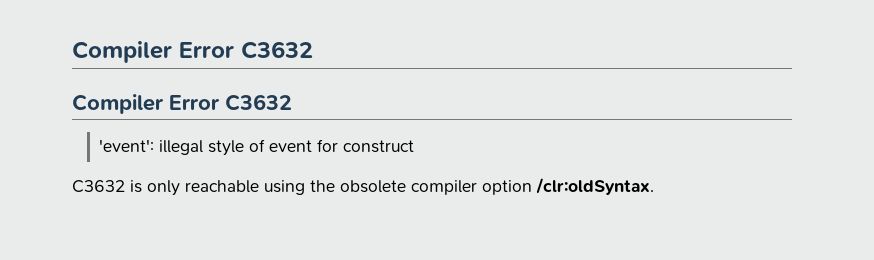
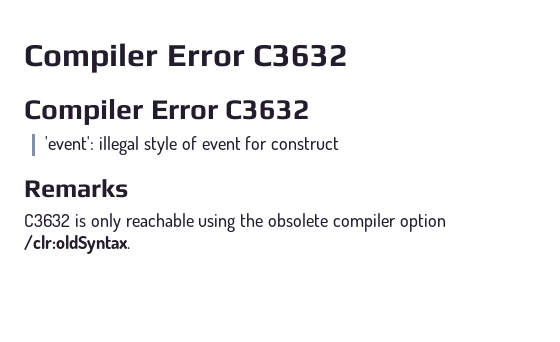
(415, 146) none -> [24,179,128,198] // Remarks

